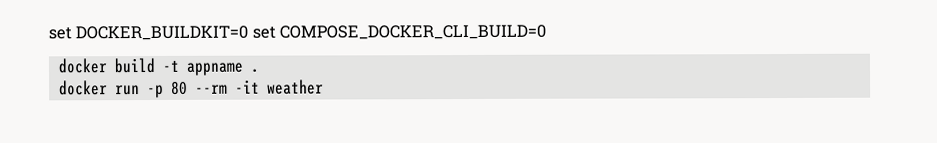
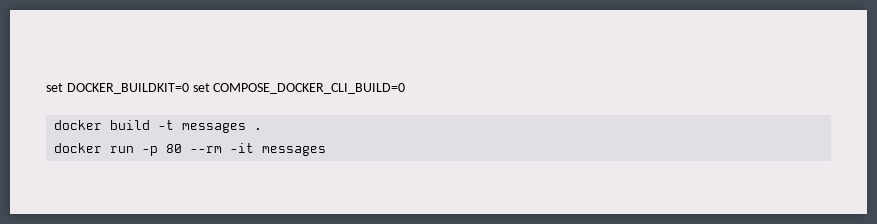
[185,62,244,76] appname -> [182,123,247,133] messages
[266,79,324,95] weather -> [262,146,327,156] messages

